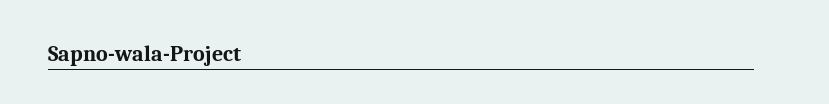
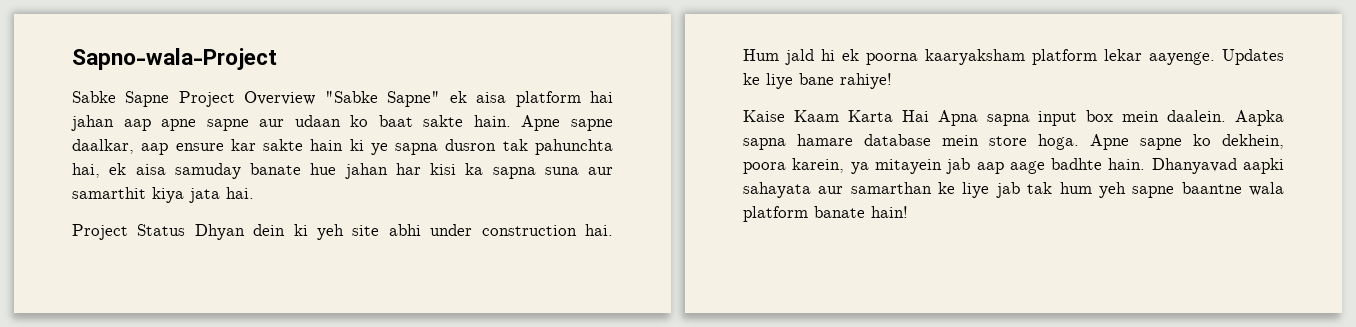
(241, 55) none -> [72,91,614,107] [71,115,614,131] [72,139,613,155] [72,163,613,179] [72,187,254,203] [72,224,613,240] [743,49,1284,65] [743,73,892,89] [743,110,1284,126] [743,134,1284,150] [743,158,1284,174] [743,182,1284,198] [743,206,908,222] // Sabke Sapne Project Overview "Sabke Sapne" ek aisa platform hai jahan aap apne sapne aur udaan ko baat sakte hain. Apne sapne daalkar, aap ensure kar sakte hain ki ye sapna dusron tak pahunchta hai, ek aisa samuday banate hue jahan har kisi ka sapna suna aur samarthit kiya jata hai. // Project Status Dhyan dein ki yeh site abhi under construction hai. Hum jald hi ek poorna kaaryaksham platform lekar aayenge. Updates ke liye bane rahiye! // Kaise Kaam Karta Hai Apna sapna input box mein daalein. Aapka sapna hamare database mein store hoga. Apne sapne ko dekhein, poora karein, ya mitayein jab aap aage badhte hain. Dhanyavad aapki sahayata aur samarthan ke liye jab tak hum yeh sapne baantne wala platform banate hain!

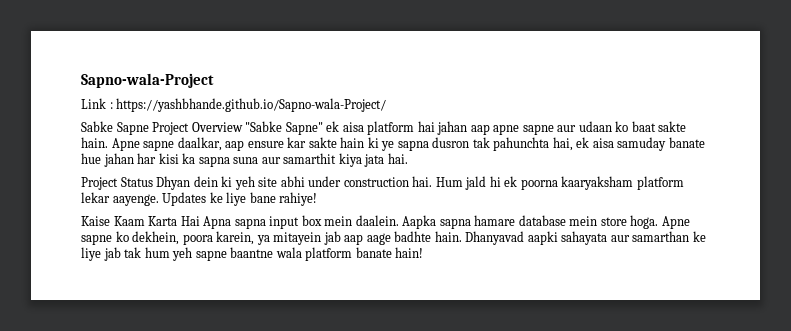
(277, 59) none -> [81,98,387,112] // Link : https://yashbhande.github.io/Sapno-wala-Project/

